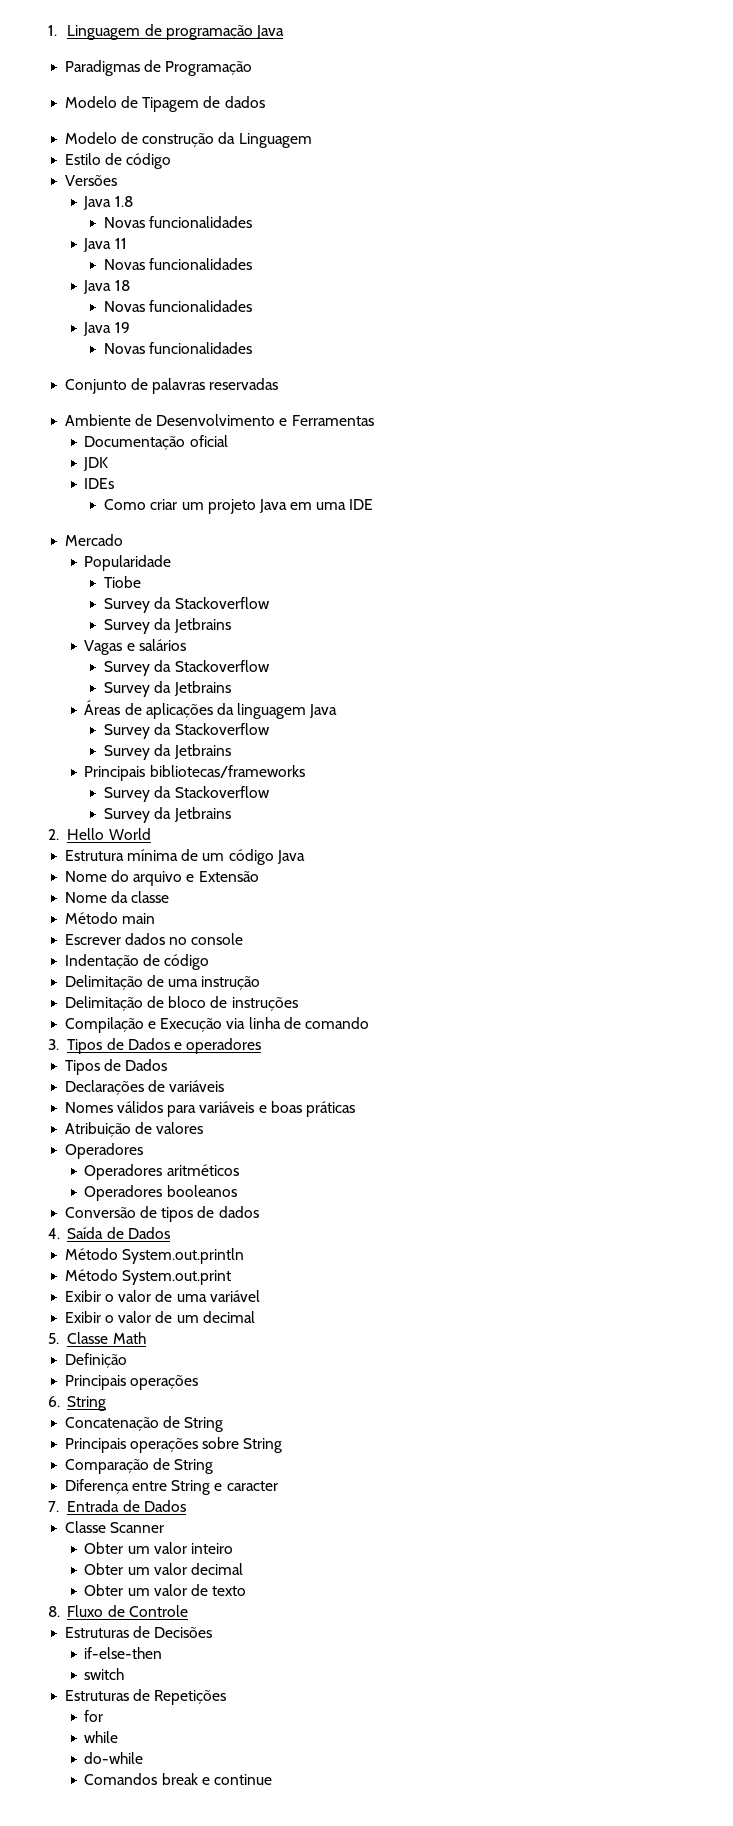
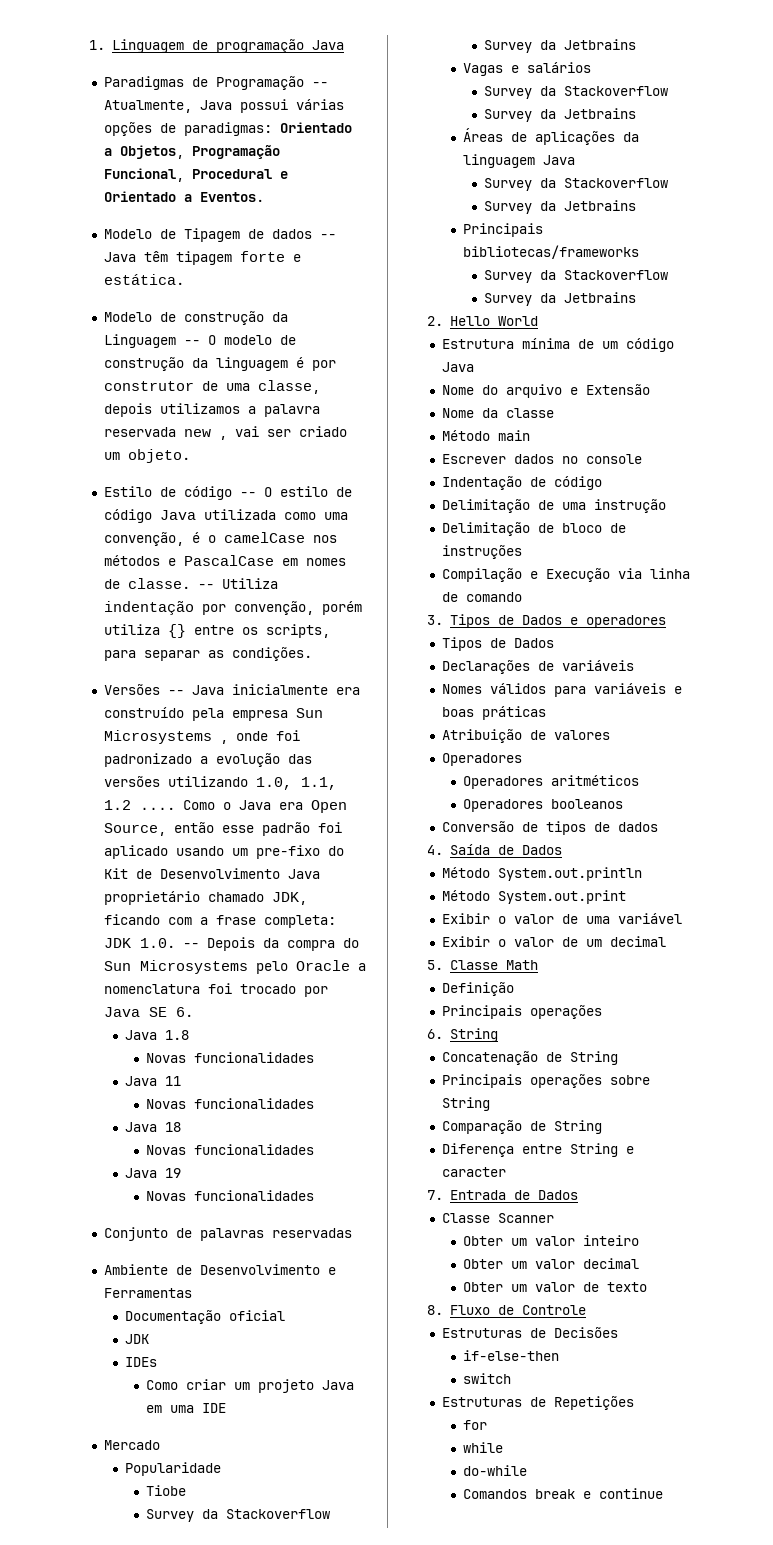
(253, 68) none -> [311,82,328,87] [103,99,344,113] [103,122,352,136] [103,144,280,159] [103,168,288,182] [103,191,264,202] -- Atualmente, Java possui várias opções de paradigmas: Orientado a Objetos, Programação Funcional, Procedural e Orientado a Eventos.
(265, 102) none -> [319,234,336,239] [103,251,301,265] [103,274,184,285] -- Java têm tipagem forte e estática.
[64,153,172,169] [64,175,117,186] // Estilo de código // Versões -> [183,335,296,345] [103,357,336,371] [103,380,320,394] [103,403,320,417] [103,426,347,440] [103,449,190,463] [103,486,352,500] [103,509,348,523] [103,532,337,546] [103,555,346,566] [103,578,278,589] [103,601,362,615] [103,624,330,638] [103,647,312,661] [103,684,360,695] [103,707,323,721] [103,730,300,744] [103,753,312,767] [103,776,337,790] [103,800,347,813] [103,822,342,836] [103,845,344,859] [103,868,320,879] [103,891,307,905] [103,914,336,928] [103,937,359,951] [103,960,366,974] [103,983,328,997] [103,1007,193,1017] -- O modelo de construção da linguagem é por construtor de uma classe, depois utilizamos a palavra reservada new , vai ser criado um objeto. // Estilo de código -- O estilo de código Java utilizada como uma convenção, é o camelCase nos métodos e PascalCase em nomes de classe. -- Utiliza indentação por convenção, porém utiliza {} entre os scripts, para separar as condições. // Versões -- Java inicialmente era construído pela empresa Sun Microsystems , onde foi padronizado a evolução das versões utilizando 1.0, 1.1, 1.2 .... Como o Java era Open Source, então esse padrão foi aplicado usando um pre-fixo do Kit de Desenvolvimento Java proprietário chamado JDK, ficando com a frase completa: JDK 1.0. -- Depois da compra do Sun Microsystems pelo Oracle a nomenclatura foi trocado por Java SE 6.

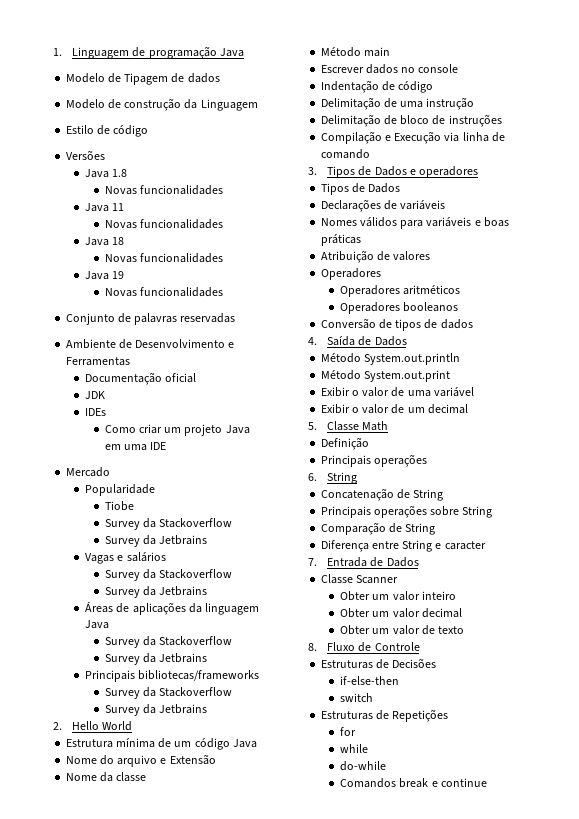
[103,76,328,90] [103,99,344,113] [103,122,352,136] [103,144,280,159] [103,168,288,182] [103,191,264,202] // Paradigmas de Programação -- Atualmente, Java possui várias opções de paradigmas: Orientado a Objetos, Programação Funcional, Procedural e Orientado a Eventos. -> (244, 52) none
[319,234,336,239] [103,251,301,265] [103,274,184,285] -- Java têm tipagem forte e estática. -> (220, 78) none
[183,335,296,345] [103,357,336,371] [103,380,320,394] [103,403,320,417] [103,426,347,440] [103,449,190,463] [103,486,352,500] [103,509,348,523] [103,532,337,546] [103,555,346,566] [103,578,278,589] [103,601,362,615] [103,624,330,638] [103,647,312,661] [103,684,360,695] [103,707,323,721] [103,730,300,744] [103,753,312,767] [103,776,337,790] [103,800,347,813] [103,822,342,836] [103,845,344,859] [103,868,320,879] [103,891,307,905] [103,914,336,928] [103,937,359,951] [103,960,366,974] [103,983,328,997] [103,1007,193,1017] -- O modelo de construção da linguagem é por construtor de uma classe, depois utilizamos a palavra reservada new , vai ser criado um objeto. // Estilo de código -- O estilo de código Java utilizada como uma convenção, é o camelCase nos métodos e PascalCase em nomes de classe. -- Utiliza indentação por convenção, porém utiliza {} entre os scripts, para separar as condições. // Versões -- Java inicialmente era construído pela empresa Sun Microsystems , onde foi padronizado a evolução das versões utilizando 1.0, 1.1, 1.2 .... Como o Java era Open Source, então esse padrão foi aplicado usando um pre-fixo do Kit de Desenvolvimento Java proprietário chamado JDK, ficando com a frase completa: JDK 1.0. -- Depois da compra do Sun Microsystems pelo Oracle a nomenclatura foi trocado por Java SE 6. -> [65,125,149,137] [65,150,105,160] // Estilo de código // Versões

